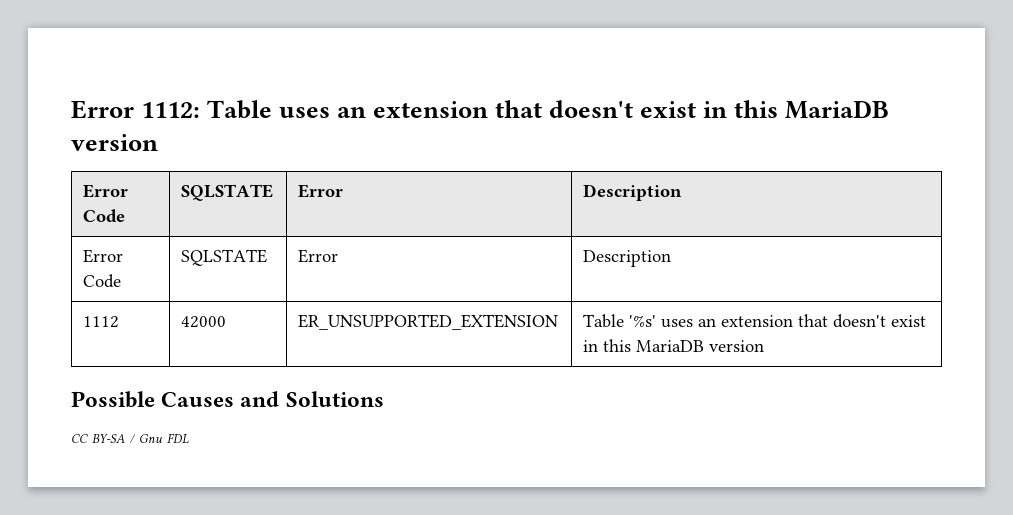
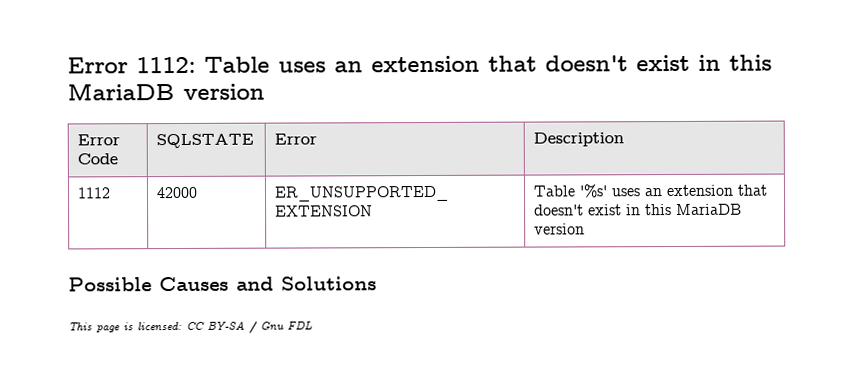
[83,249,124,263] [83,274,122,288] [181,249,268,266] [298,249,339,263] [583,250,672,267] // Error Code | SQLSTATE | Error | Description -> (624, 139) none
(384, 399) none -> [68,321,182,333] This page is licensed:

